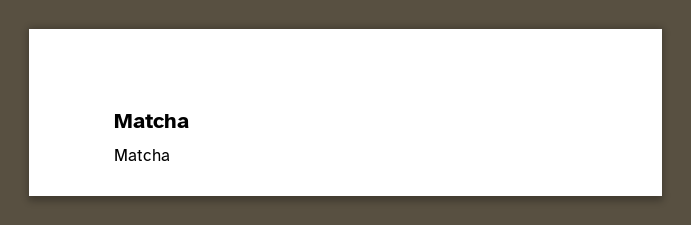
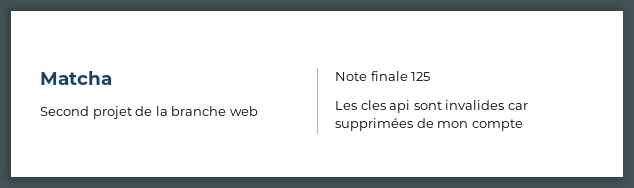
[114,149,170,161] Matcha -> [40,106,258,119] [335,71,431,81] [335,100,528,113] [335,118,523,131] Second projet de la branche web // Note finale 125 // Les cles api sont invalides car supprimées de mon compte

